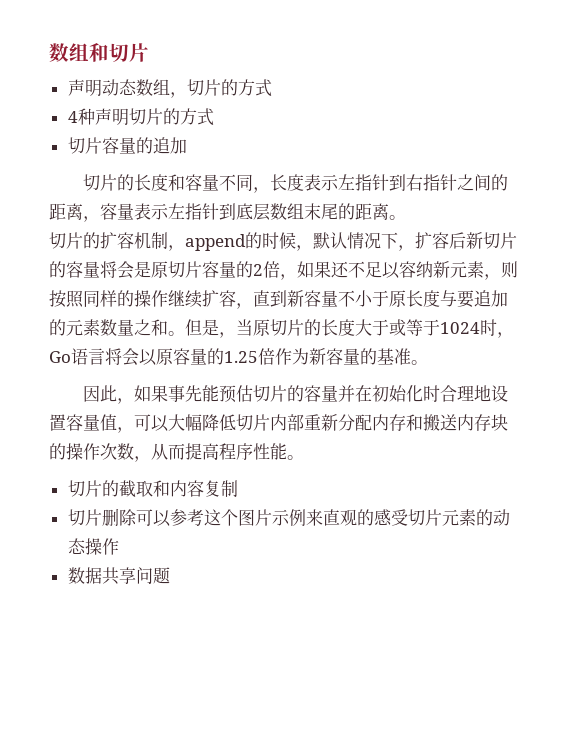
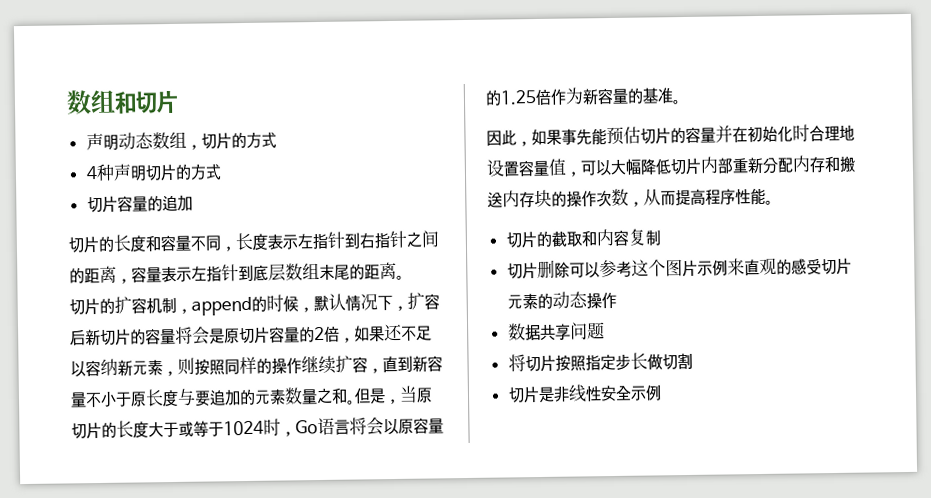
(170, 575) none -> [507,352,693,373] [507,384,662,404] // 将切片按照指定步长做切割 // 切片是非线性安全示例

